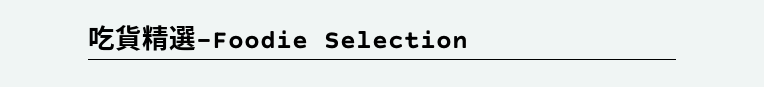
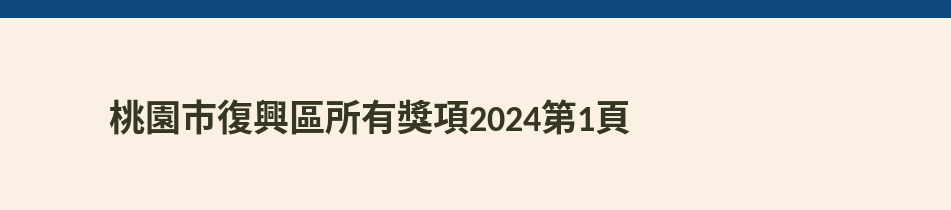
[88,25,468,51] 吃貨精選-Foodie Selection -> [109,99,631,135] 桃園市復興區所有獎項2024第1頁

